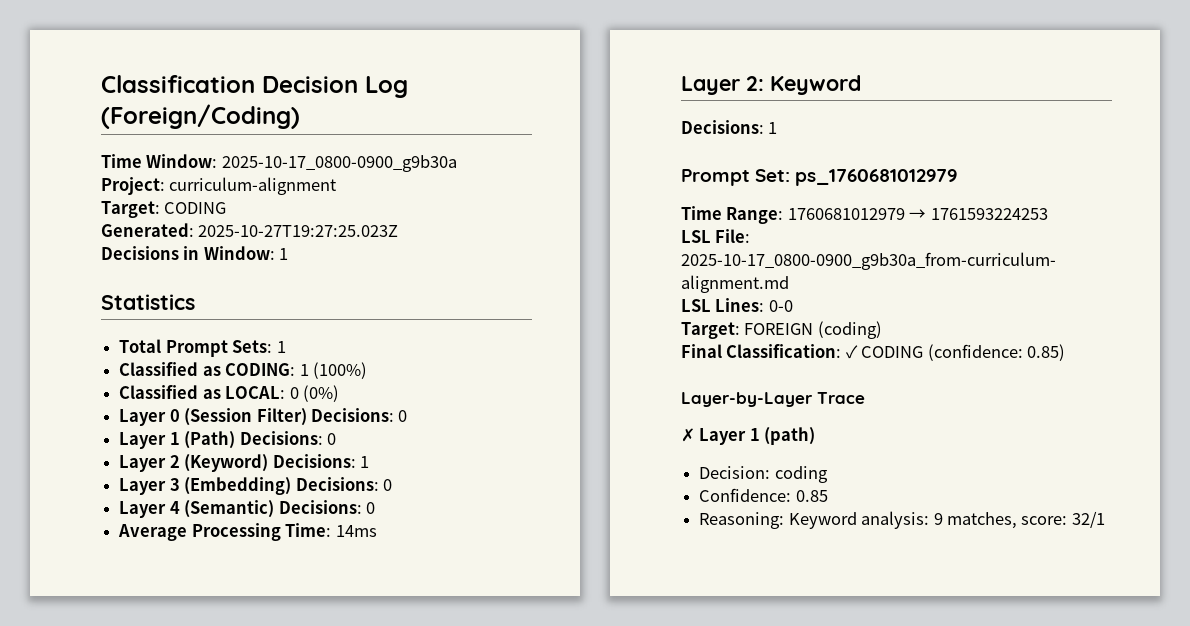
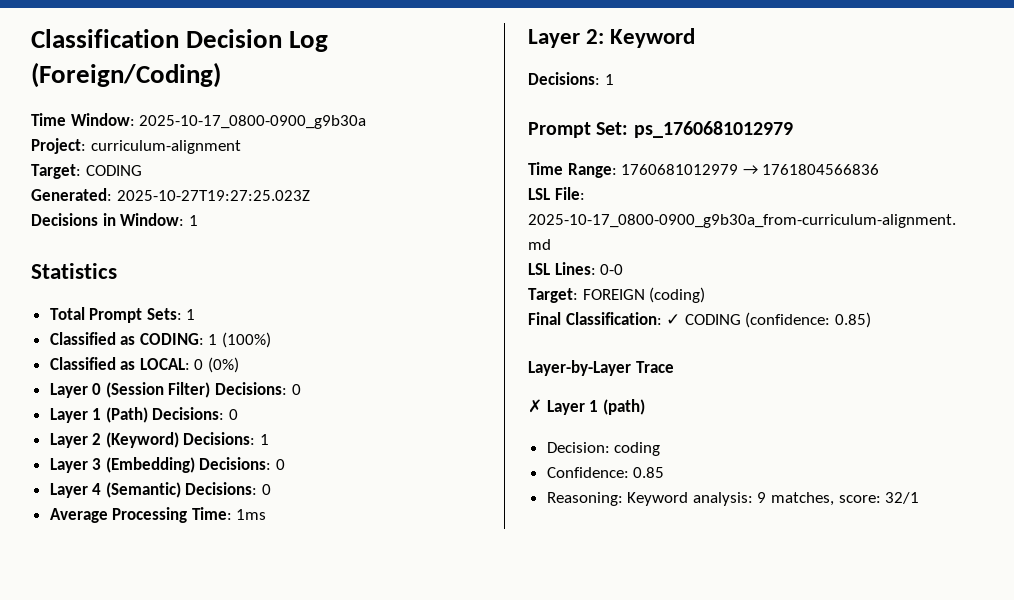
[335,525,377,537] 14ms -> [236,509,267,520] 1ms
[930,208,1048,220] 1761593224253 -> [762,164,880,175] 1761804566836

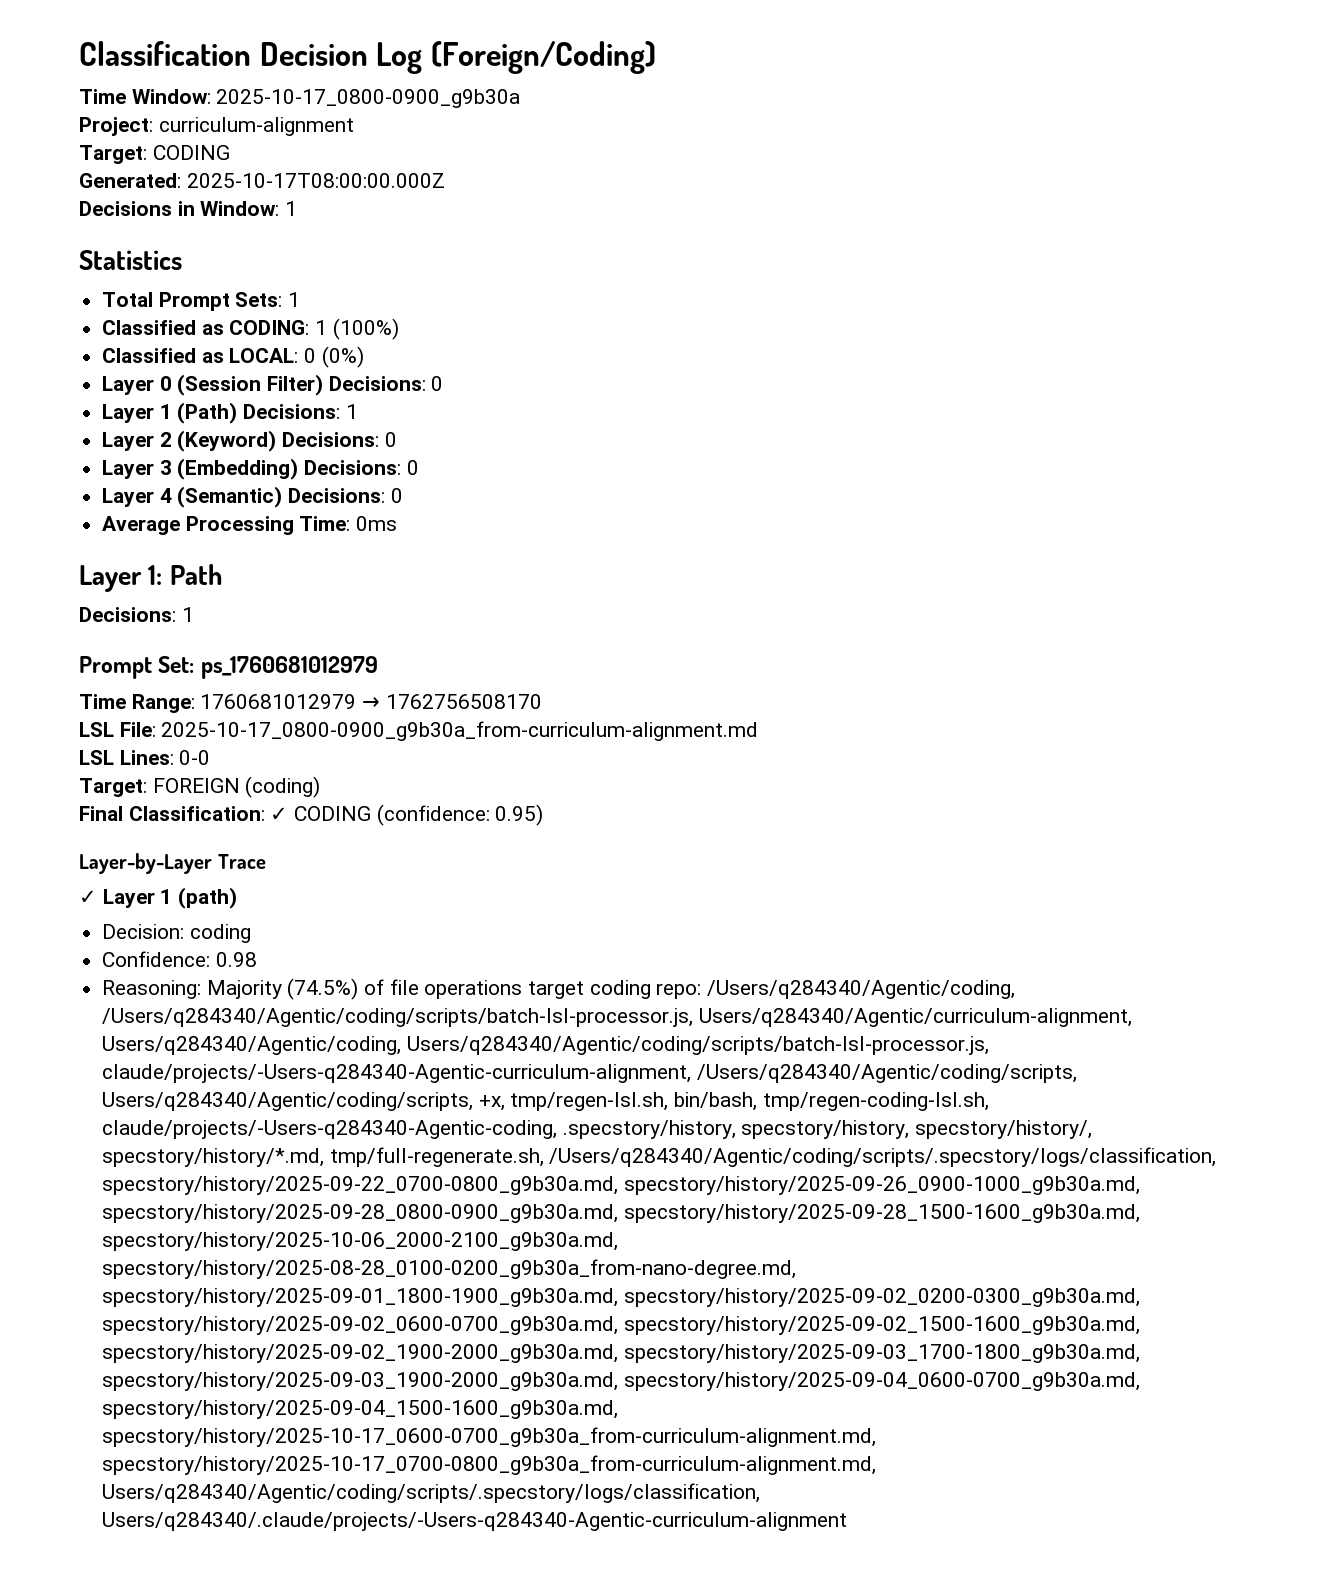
[116,190,310,201] 2025-10-27T19:27:25.023Z -> [186,173,445,188] 2025-10-17T08:00:00.000Z
[229,409,239,420] 0 -> [345,404,358,419] 1
[260,434,270,445] 1 -> [384,432,397,447] 0
[236,509,267,520] [528,28,696,48] 1ms // Layer 2: Keyword -> [356,516,398,531] [79,564,222,592] 0ms // Layer 1: Path
[762,164,880,175] 1761804566836 -> [385,694,542,709] 1762756508170
[834,312,871,328] 0.85) -> [495,804,544,826] 0.95)
[528,399,542,413] ✗ -> [79,890,97,904] ✓
[633,467,665,478] 0.85 -> [215,952,257,967] 0.98
[627,492,920,506] Keyword analysis: 9 matches, score: 32/1 -> [206,978,1016,1000] [102,1008,1132,1027] [102,1036,989,1055] [102,1064,1077,1083] [102,1092,989,1111] [102,1120,1093,1139] [102,1147,1217,1167] [102,1176,1140,1195] [102,1204,1140,1223] [102,1232,619,1251] [102,1259,797,1279] [102,1288,1140,1307] [102,1316,1140,1335] [102,1344,1140,1363] [102,1372,1140,1391] [102,1400,619,1419] [102,1427,877,1447] [102,1455,877,1475] [102,1483,761,1503] [102,1512,848,1531] Majority (74.5%) of file operations target coding repo: /Users/q284340/Agentic/coding, /Users/q284340/Agentic/coding/scripts/batch-lsl-processor.js, Users/q284340/Agentic/curriculum-alignment, Users/q284340/Agentic/coding, Users/q284340/Agentic/coding/scripts/batch-lsl-processor.js, claude/projects/-Users-q284340-Agentic-curriculum-alignment, /Users/q284340/Agentic/coding/scripts, Users/q284340/Agentic/coding/scripts, +x, tmp/regen-lsl.sh, bin/bash, tmp/regen-coding-lsl.sh, claude/projects/-Users-q284340-Agentic-coding, .specstory/history, specstory/history, specstory/history/, specstory/history/*.md, tmp/full-regenerate.sh, /Users/q284340/Agentic/coding/scripts/.specstory/logs/classification, specstory/history/2025-09-22_0700-0800_g9b30a.md, specstory/history/2025-09-26_0900-1000_g9b30a.md, specstory/history/2025-09-28_0800-0900_g9b30a.md, specstory/history/2025-09-28_1500-1600_g9b30a.md, specstory/history/2025-10-06_2000-2100_g9b30a.md, specstory/history/2025-08-28_0100-0200_g9b30a_from-nano-degree.md, specstory/history/2025-09-01_1800-1900_g9b30a.md, specstory/history/2025-09-02_0200-0300_g9b30a.md, specstory/history/2025-09-02_0600-0700_g9b30a.md, specstory/history/2025-09-02_1500-1600_g9b30a.md, specstory/history/2025-09-02_1900-2000_g9b30a.md, specstory/history/2025-09-03_1700-1800_g9b30a.md, specstory/history/2025-09-03_1900-2000_g9b30a.md, specstory/history/2025-09-04_0600-0700_g9b30a.md, specstory/history/2025-09-04_1500-1600_g9b30a.md, specstory/history/2025-10-17_0600-0700_g9b30a_from-curriculum-alignment.md, specstory/history/2025-10-17_0700-0800_g9b30a_from-curriculum-alignment.md, Users/q284340/Agentic/coding/scripts/.specstory/logs/classification, Users/q284340/.claude/projects/-Users-q284340-Agentic-curriculum-alignment

